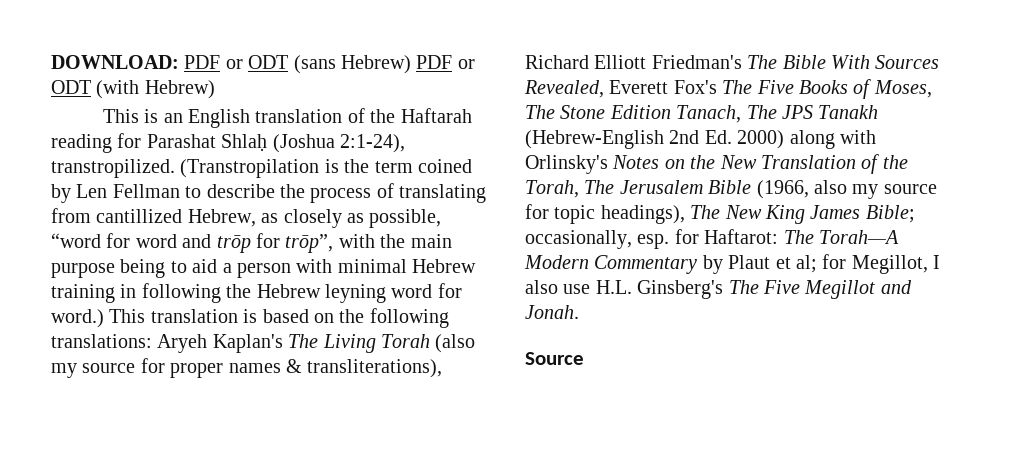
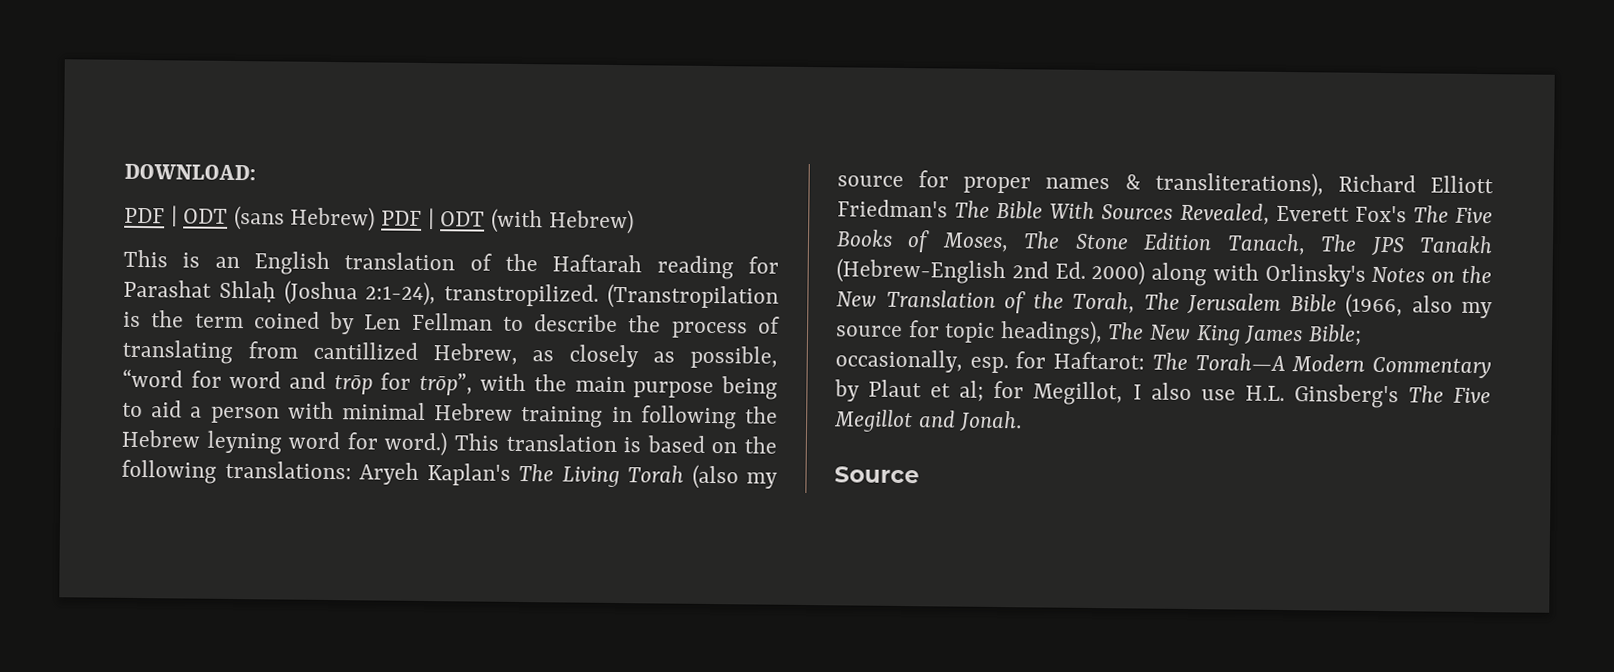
[184,55,243,69] PDF or -> [124,205,178,227] // PDF |
[457,59,475,69] or -> [427,208,435,230] |

